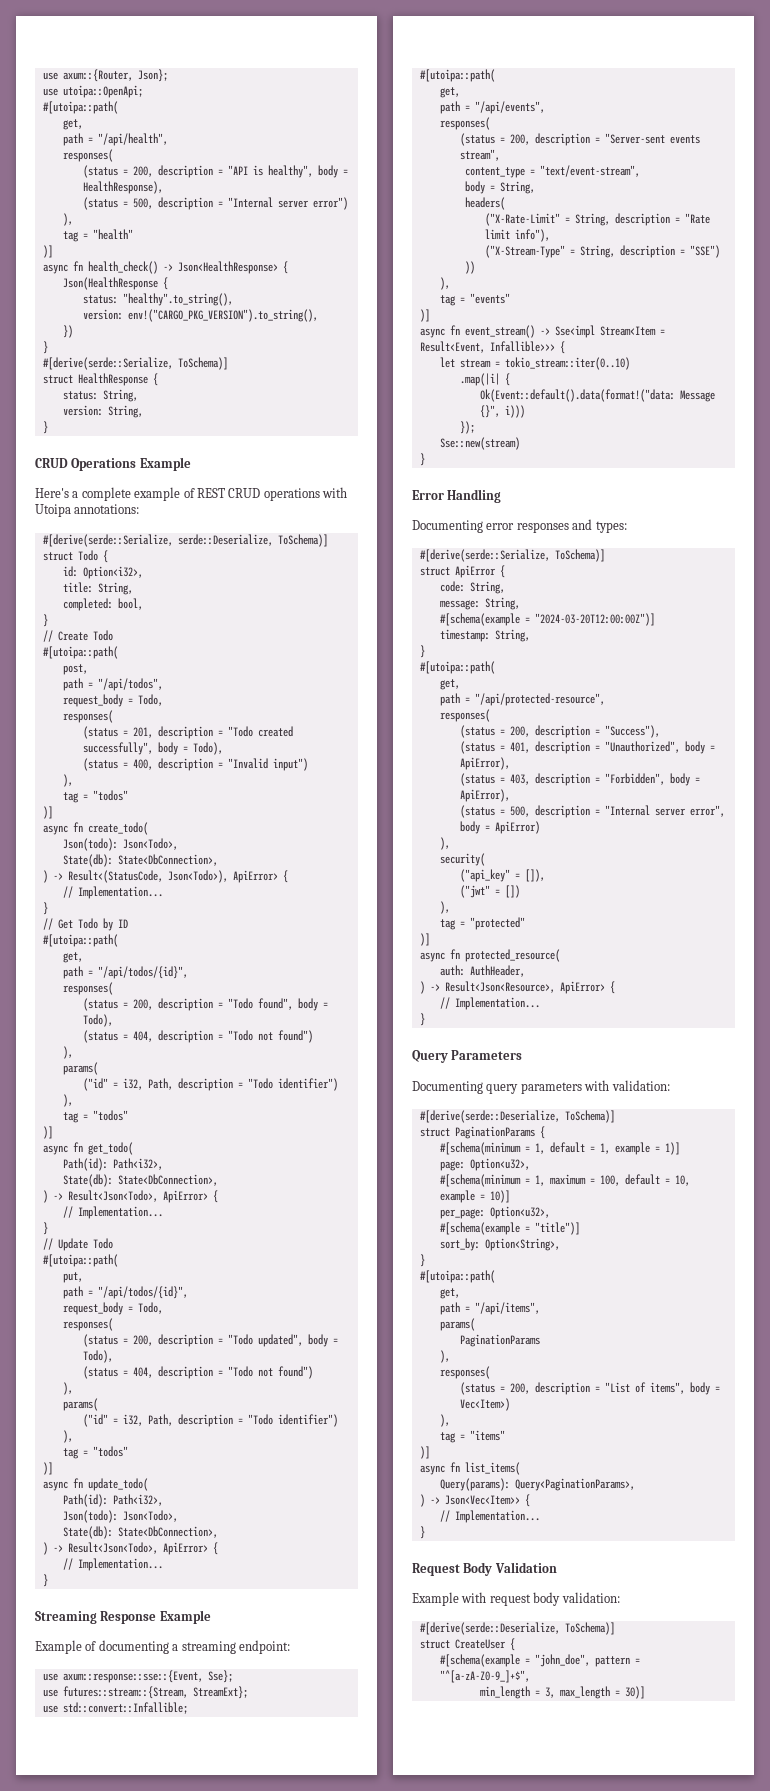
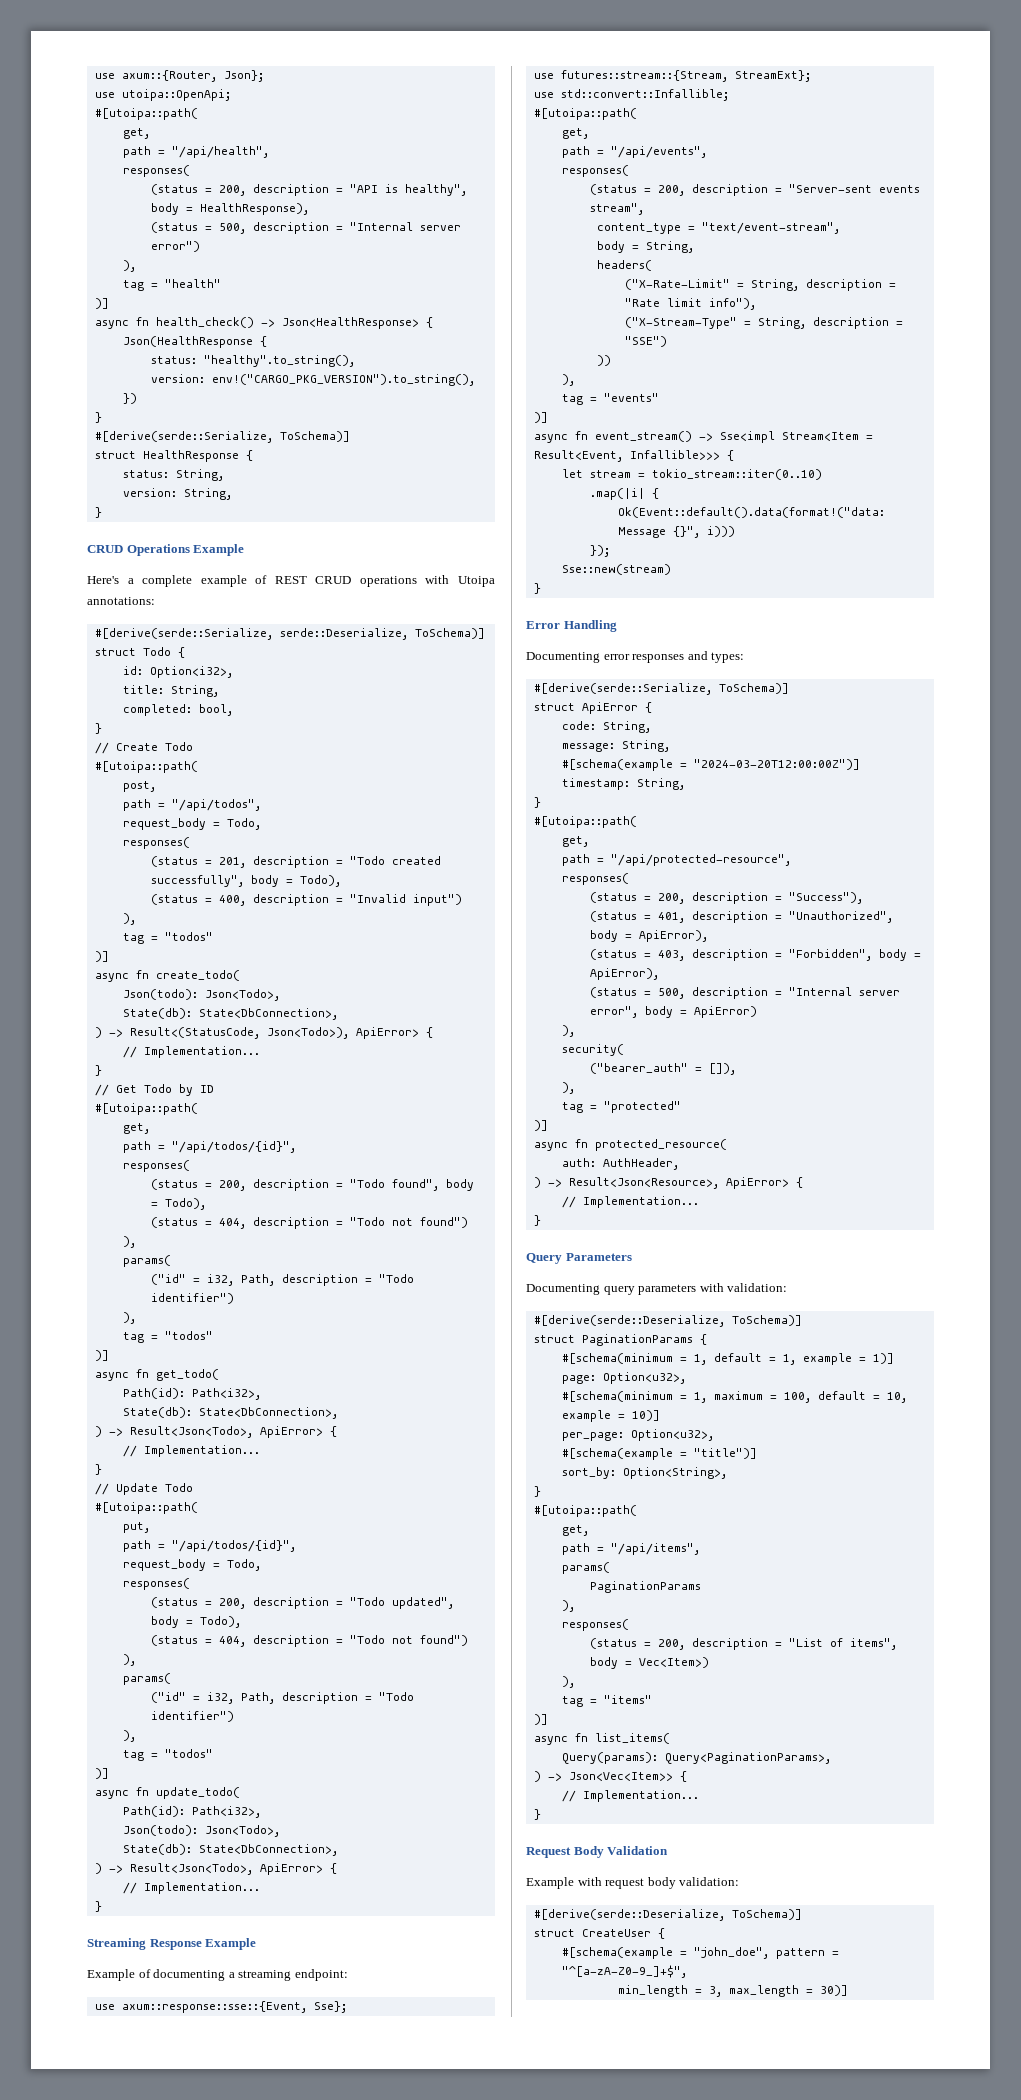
[459,869,510,882] ("api_key" -> [589,1063,688,1074] ("bearer_auth"
[459,885,520,898] // ("jwt" = []) -> (736, 1069) none

